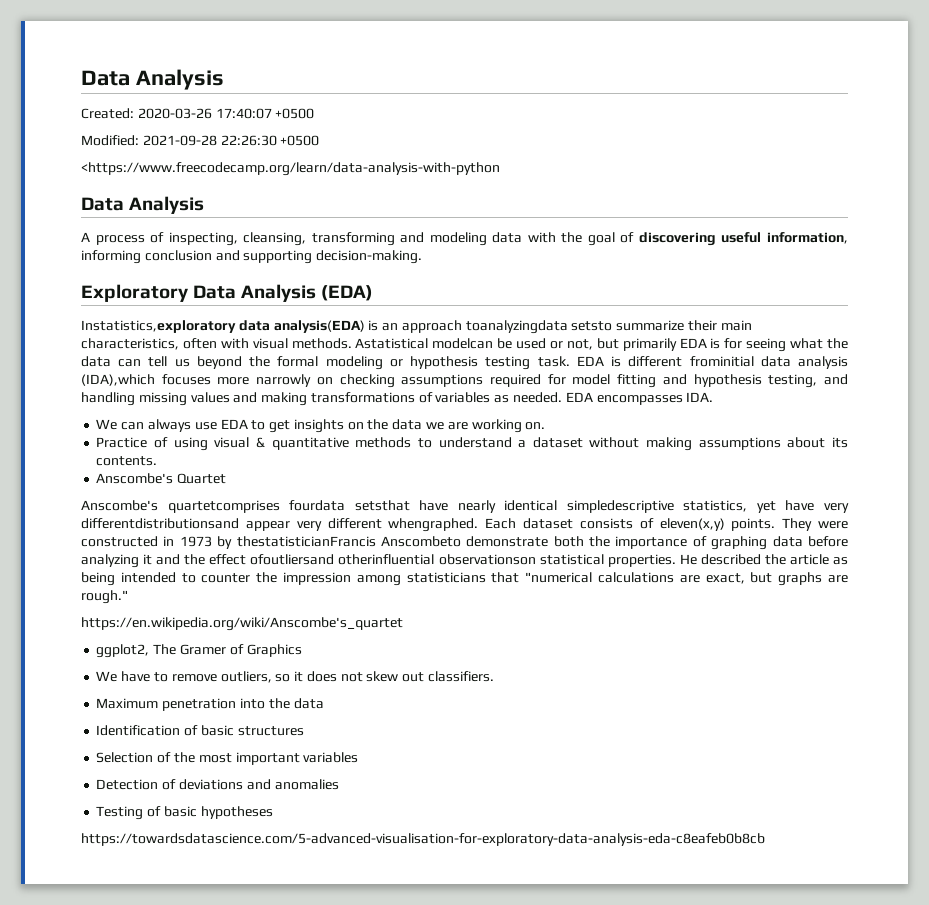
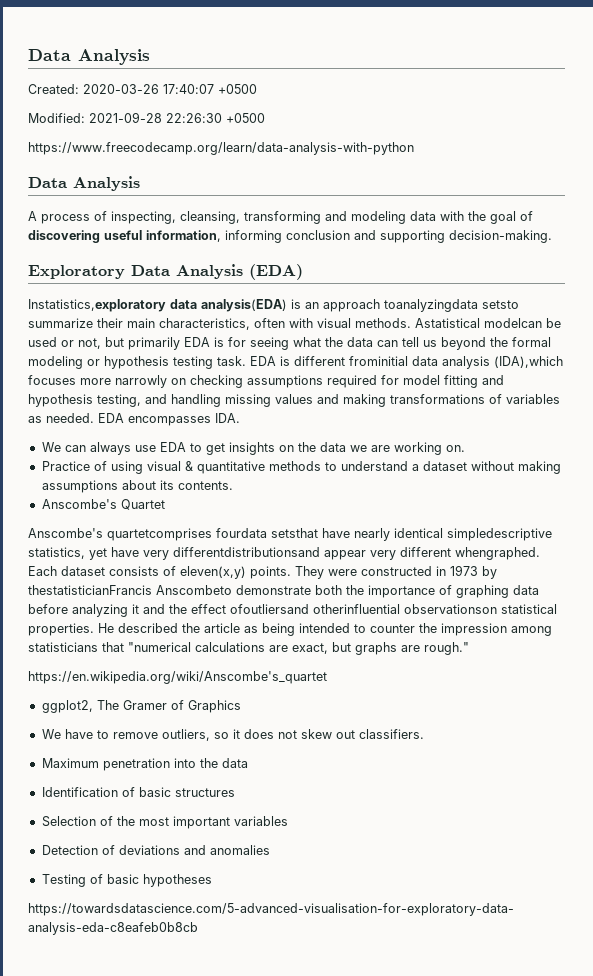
[81,162,500,176] <https://www.freecodecamp.org/learn/data-analysis-with-python -> [28,142,414,155] https://www.freecodecamp.org/learn/data-analysis-with-python

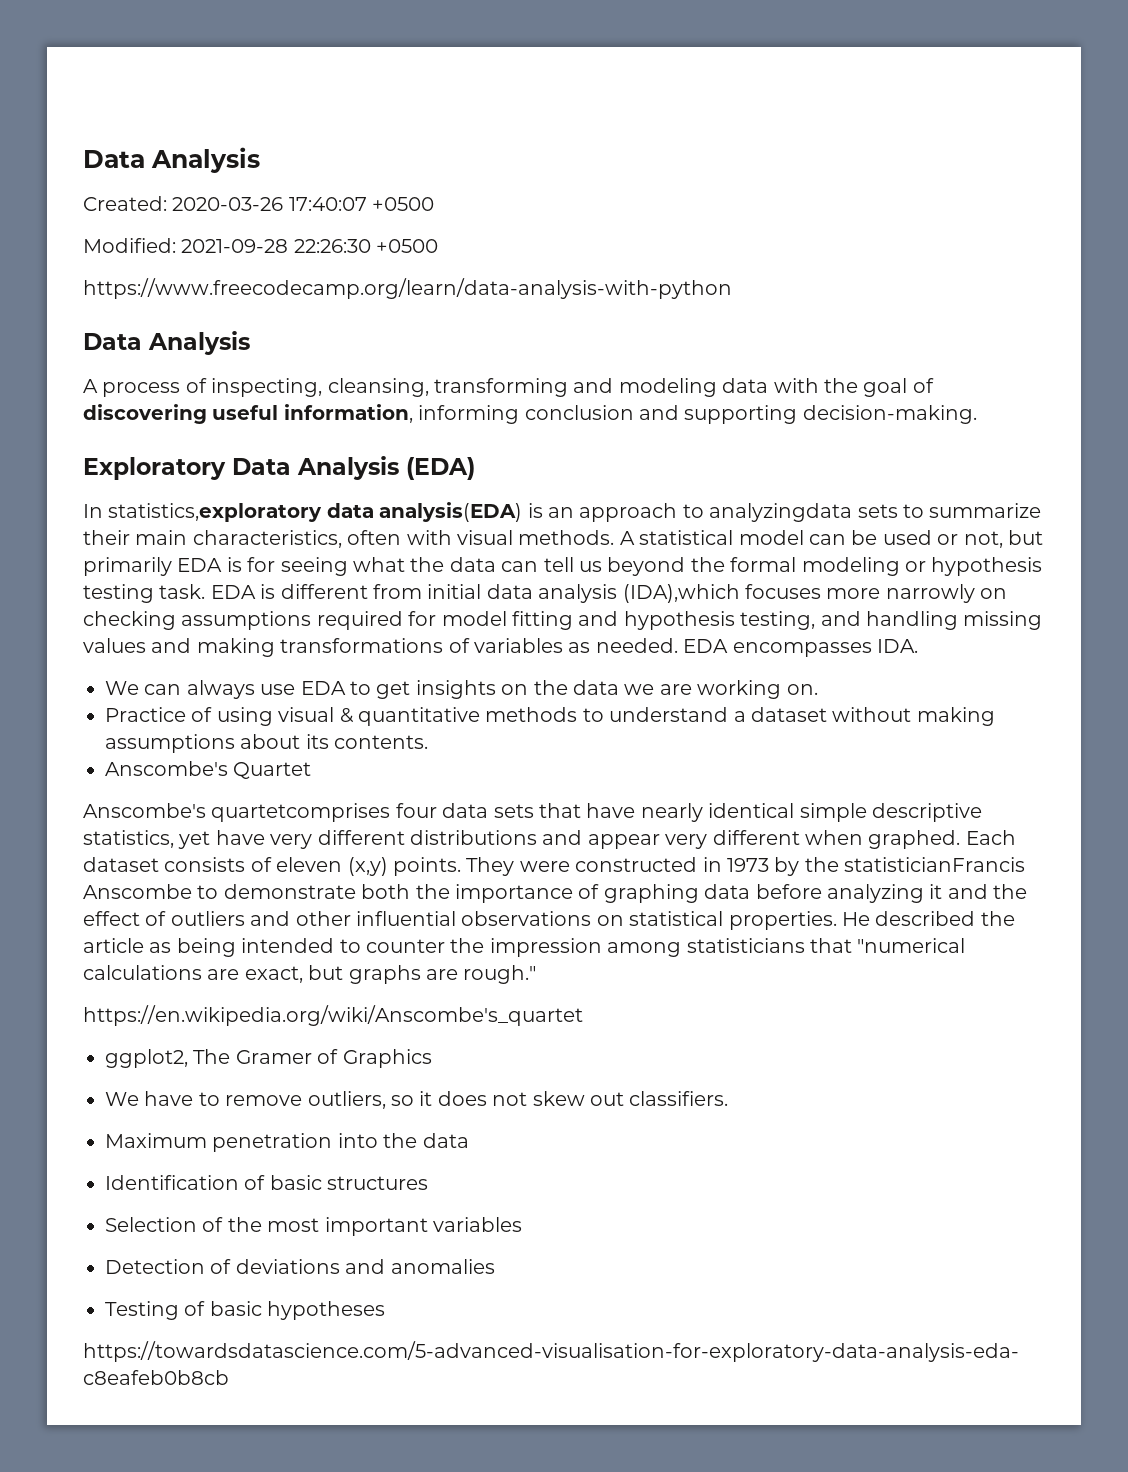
[28,299,166,312] Instatistics,exploratory -> [83,503,323,522] In statistics,exploratory
[384,299,519,312] toanalyzingdata setsto -> [682,503,924,522] to analyzingdata sets to
[415,318,542,328] Astatistical modelcan -> [619,530,846,545] A statistical model can
[349,356,408,366] frominitial -> [373,584,482,599] from initial
[216,528,318,538] fourdata setsthat -> [395,803,581,818] four data sets that
[447,528,552,541] simpledescriptive -> [799,803,982,822] simple descriptive
[173,547,320,557] differentdistributionsand -> [317,830,583,845] different distributions and
[455,547,540,560] whengraphed. -> [804,830,961,849] when graphed.
[180,566,246,579] eleven(x,y) -> [276,857,388,876] eleven (x,y)
[28,585,232,595] thestatisticianFrancis Anscombeto -> [804,857,1026,872] [83,884,219,899] the statisticianFrancis Anscombe to
[230,604,497,614] ofoutliersand otherinfluential observationson -> [145,911,624,926] of outliers and other influential observations on

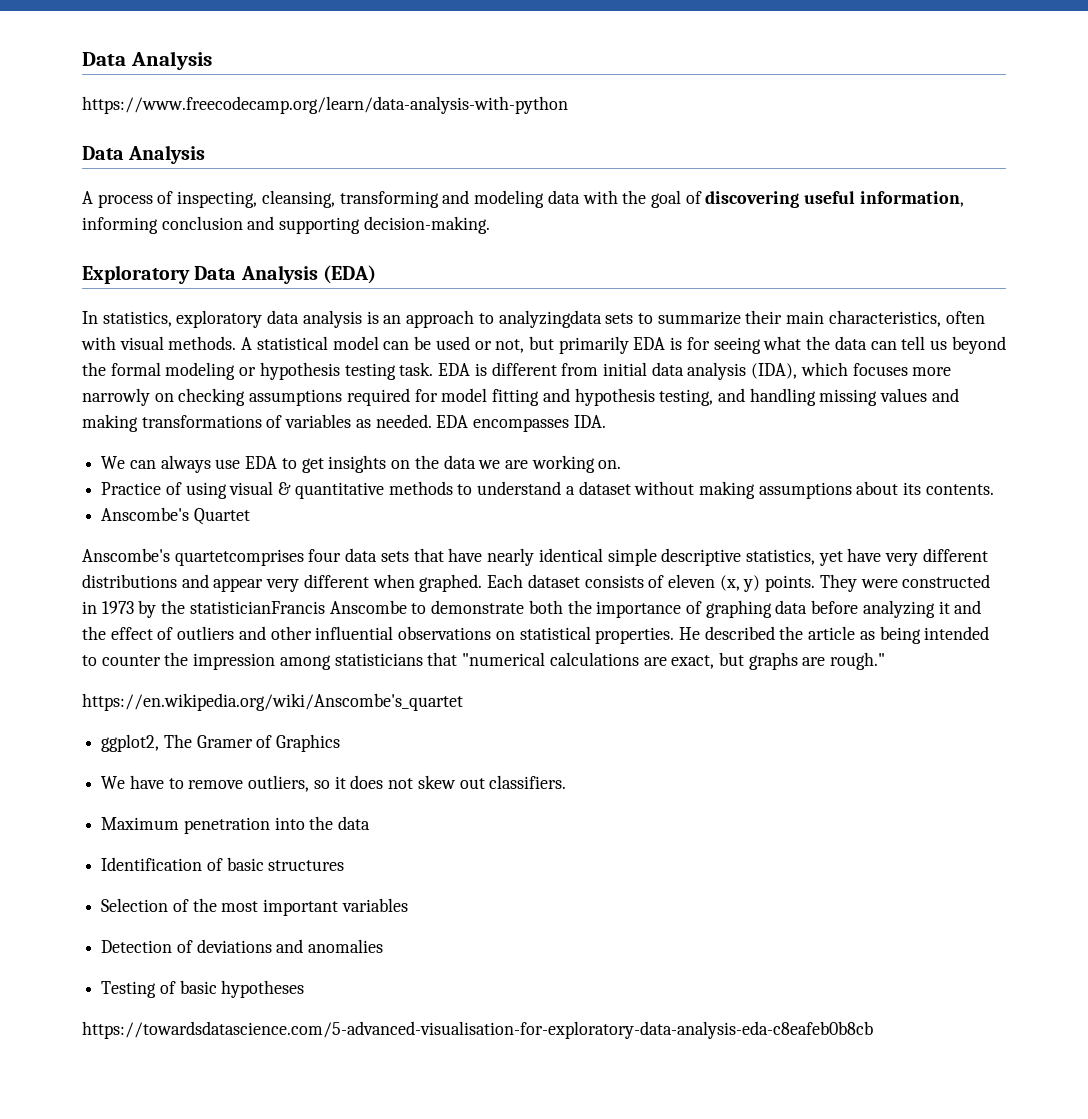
[83,147,260,173] [83,196,435,211] [83,238,439,253] Data Analysis // Created: 2020-03-26 17:40:07 +0500 // Modified: 2021-09-28 22:26:30 +0500 -> [82,51,212,70] Data Analysis
[108,502,523,522] statistics,exploratory data analysis(EDA) -> [102,310,362,328] statistics, exploratory data analysis
[622,584,740,603] (IDA),which -> [751,362,848,379] (IDA), which
[347,857,388,876] (x,y) -> [719,575,761,592] (x, y)

